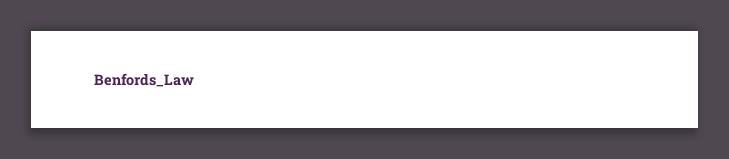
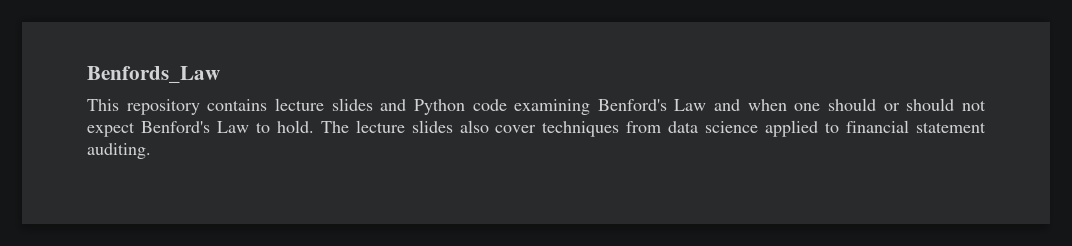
(194, 80) none -> [87,98,986,115] [87,120,987,137] [87,143,151,159] // This repository contains lecture slides and Python code examining Benford's Law and when one should or should not expect Benford's Law to hold. The lecture slides also cover techniques from data science applied to financial statement auditing.

